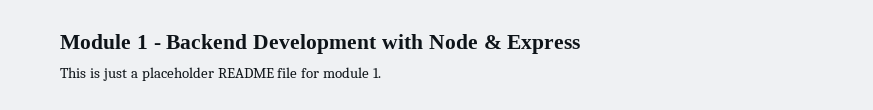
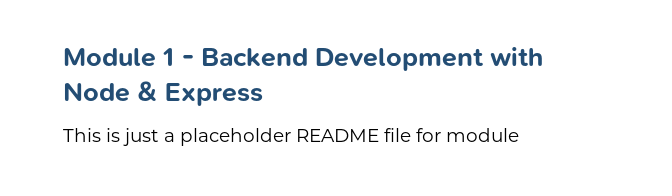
[373,68,382,78] 1. -> (519, 135) none

